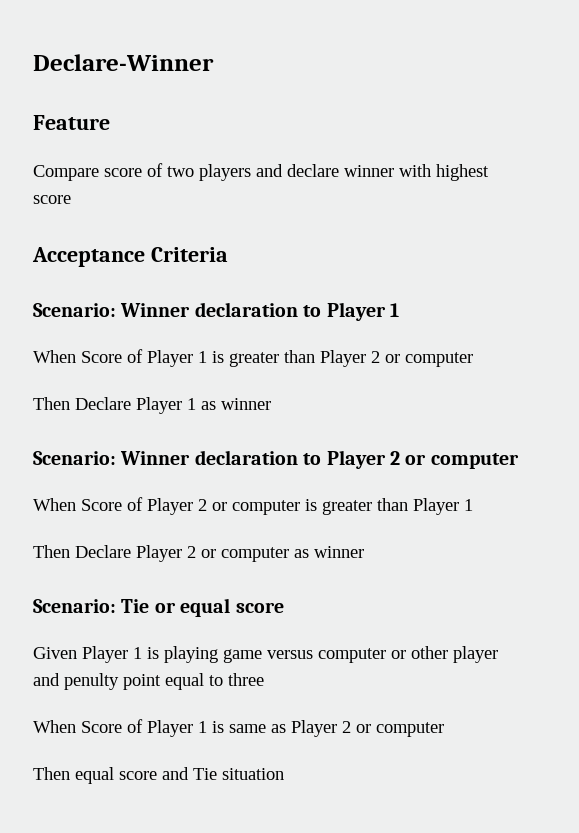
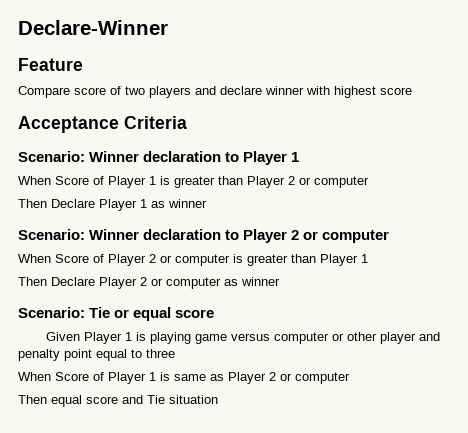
[64,673,119,690] penulty -> [18,349,60,361] penalty

